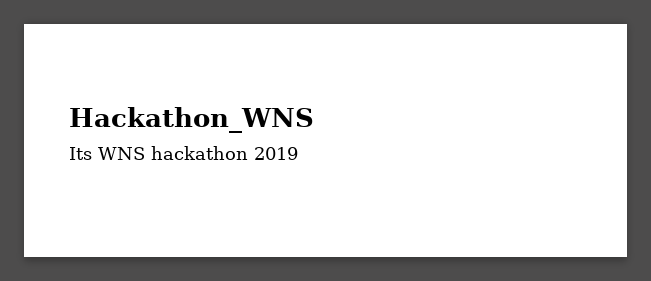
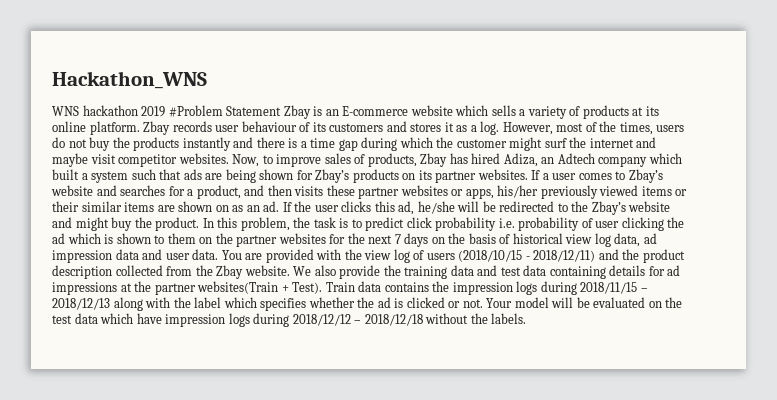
[69,147,92,160] Its -> (207, 80) none
(298, 153) none -> [168,105,659,119] [52,121,685,135] [52,137,657,151] [52,153,682,167] [52,169,663,183] [51,185,688,199] [52,201,671,215] [52,217,685,231] [52,233,657,247] [52,249,685,263] [52,265,681,279] [52,281,648,295] [52,297,683,311] [52,313,527,327] #Problem Statement Zbay is an E-commerce website which sells a variety of products at its online platform. Zbay records user behaviour of its customers and stores it as a log. However, most of the times, users do not buy the products instantly and there is a time gap during which the customer might surf the internet and maybe visit competitor websites. Now, to improve sales of products, Zbay has hired Adiza, an Adtech company which built a system such that ads are being shown for Zbay’s products on its partner websites. If a user comes to Zbay’s website and searches for a product, and then visits these partner websites or apps, his/her previously viewed items or their similar items are shown on as an ad. If the user clicks this ad, he/she will be redirected to the Zbay’s website and might buy the product. In this problem, the task is to predict click probability i.e. probability of user clicking the ad which is shown to them on the partner websites for the next 7 days on the basis of historical view log data, ad impression data and user data. You are provided with the view log of users (2018/10/15 - 2018/12/11) and the product description collected from the Zbay website. We also provide the training data and test data containing details for ad impressions at the partner websites(Train + Test). Train data contains the impression logs during 2018/11/15 – 2018/12/13 along with the label which specifies whether the ad is clicked or not. Your model will be evaluated on the test data which have impression logs during 2018/12/12 – 2018/12/18 without the labels.

